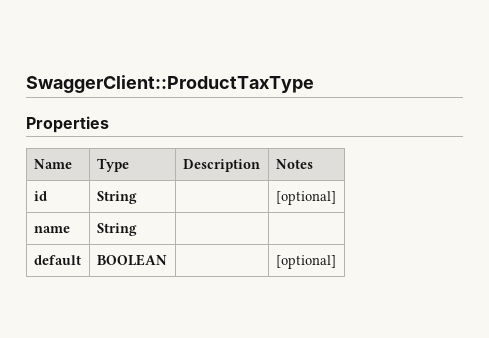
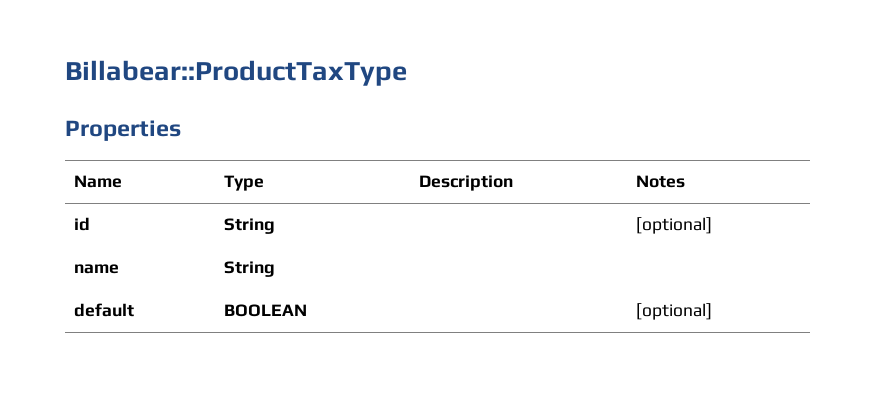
[26,75,314,93] SwaggerClient::ProductTaxType -> [65,60,407,86] Billabear::ProductTaxType

